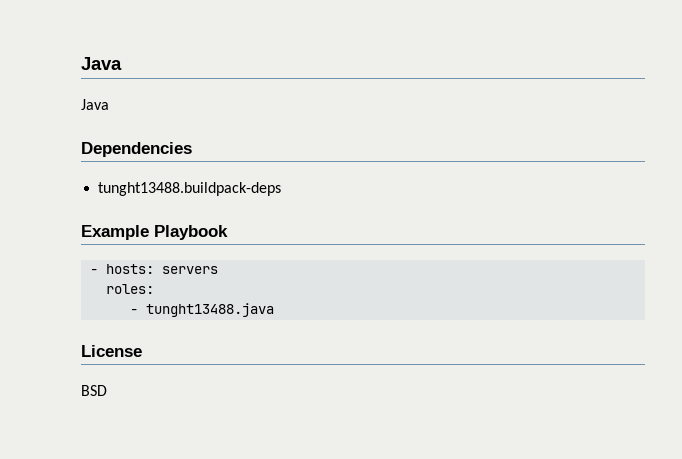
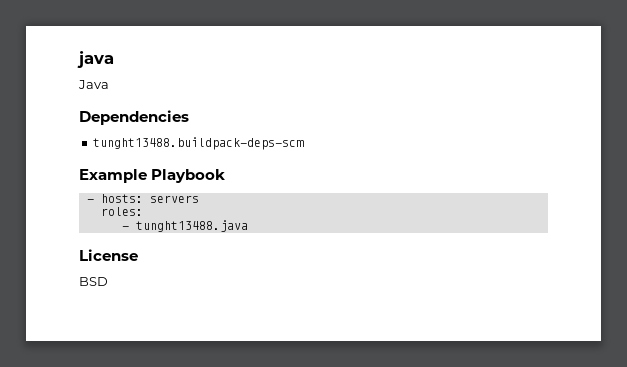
[81,57,122,70] Java -> [77,51,114,68] java
[98,182,282,196] tunght13488.buildpack-deps -> [93,137,305,150] tunght13488.buildpack-deps-scm

